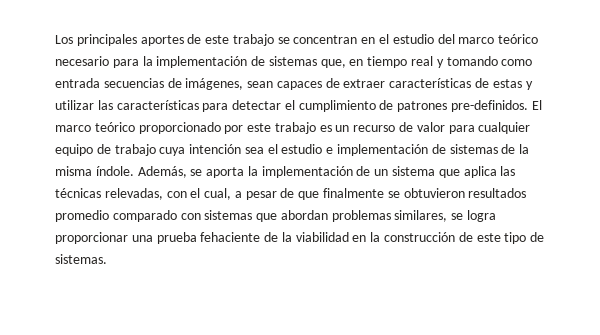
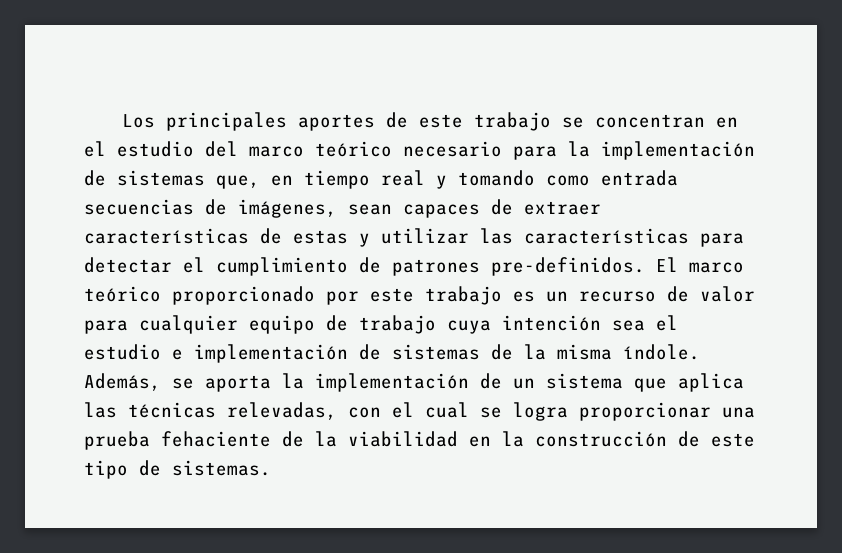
[204,188,527,200] [55,210,448,222] cual, a pesar de que finalmente se obtuvieron resultados promedio comparado con sistemas que abordan problemas similares, -> [425,402,469,418] cual

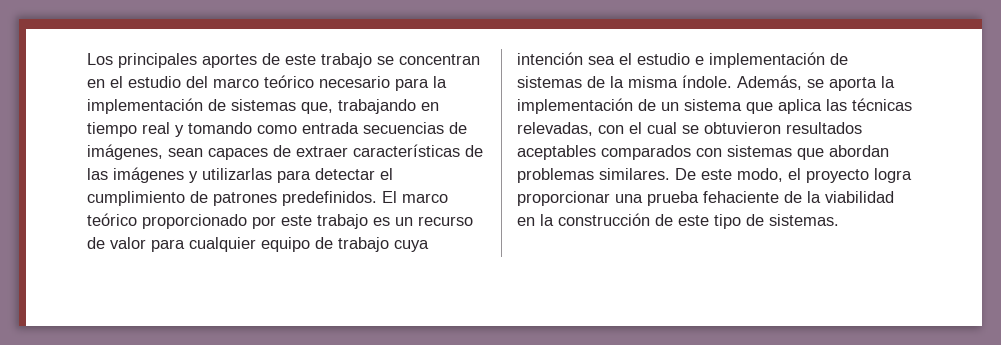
(260, 182) none -> [338,99,416,114] trabajando
[293,228,689,247] estas y utilizar las características -> [87,167,272,183] las imágenes y utilizarlas
[491,257,645,276] pre-definidos. -> [282,191,377,206] predefinidos.
(502, 412) none -> [704,122,862,134] [517,145,889,160] [517,168,869,183] obtuvieron resultados aceptables comparados con sistemas que abordan problemas similares. De este modo, el proyecto

